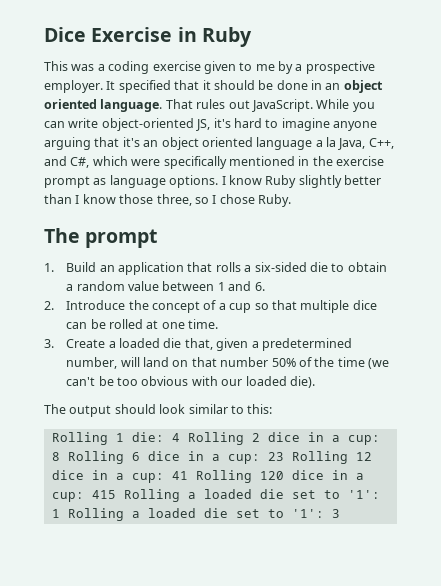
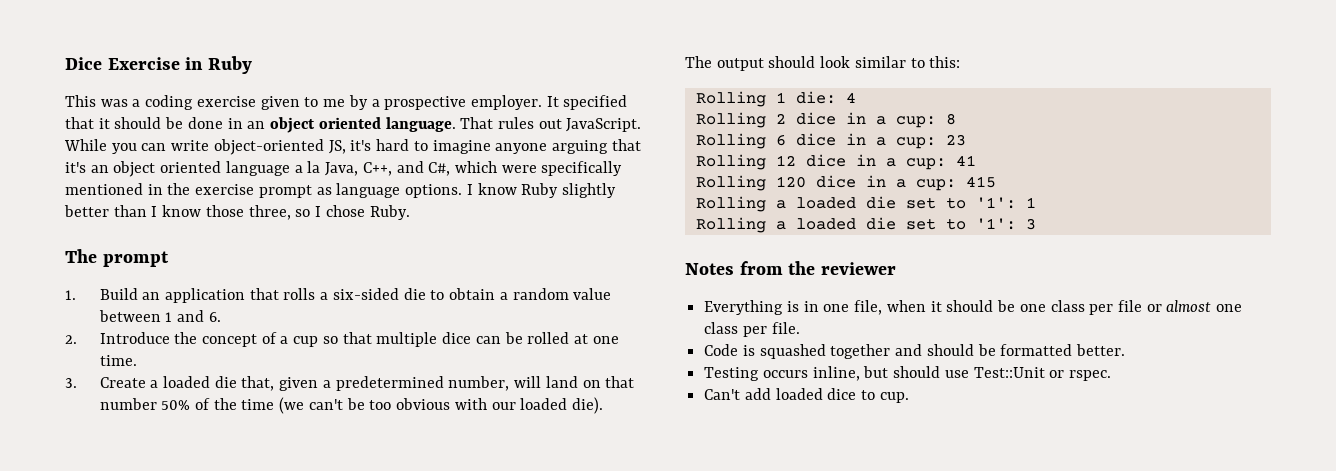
(180, 437) none -> (856, 97) //
(60, 456) none -> (956, 119) //
(284, 456) none -> (966, 140) //
(188, 475) none -> (976, 160) //
(116, 494) none -> (996, 182) //
(60, 513) none -> (1036, 202) //
(340, 513) none -> [685,261,896,275] [704,300,1243,315] [704,322,800,337] [704,344,1126,359] [704,366,1112,381] [704,388,909,403] // Notes from the reviewer // Everything is in one file, when it should be one class per file or almost one class per file. // Code is squashed together and should be formatted better. // Testing occurs inline, but should use Test::Unit or rspec. // Can't add loaded dice to cup.

